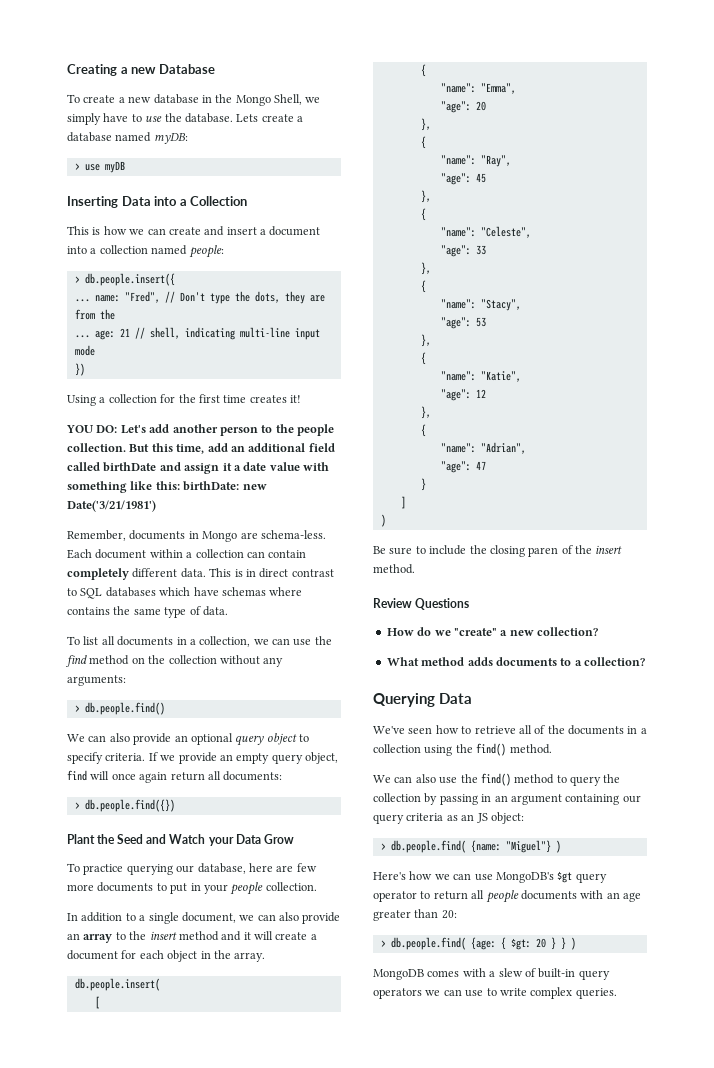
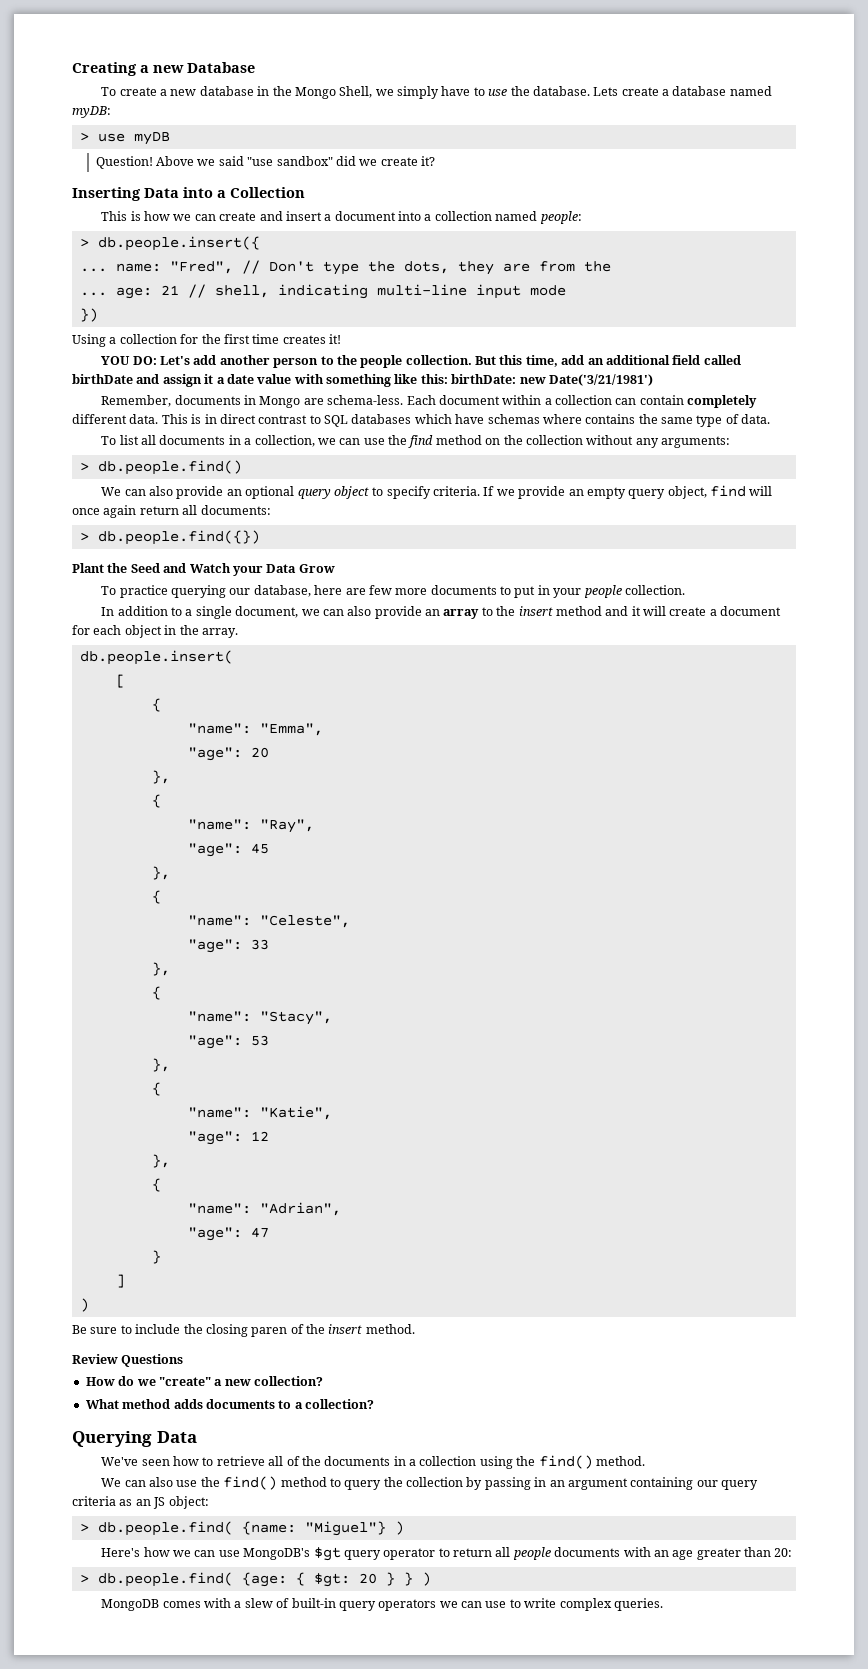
(125, 167) none -> [95,156,436,169] // Question! Above we said "use sandbox" did we create it?

